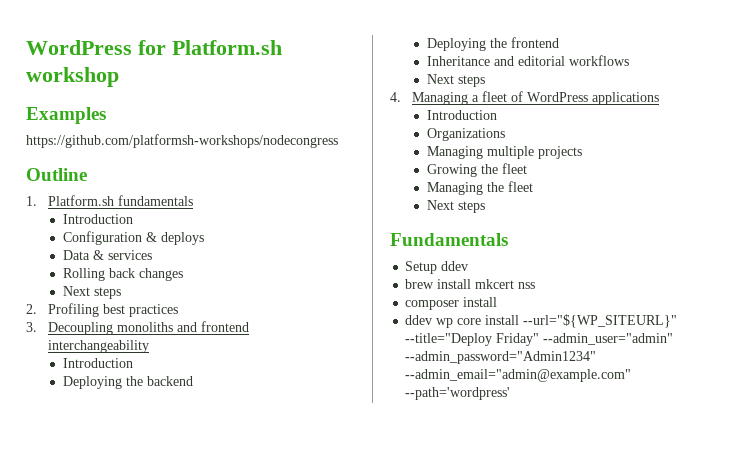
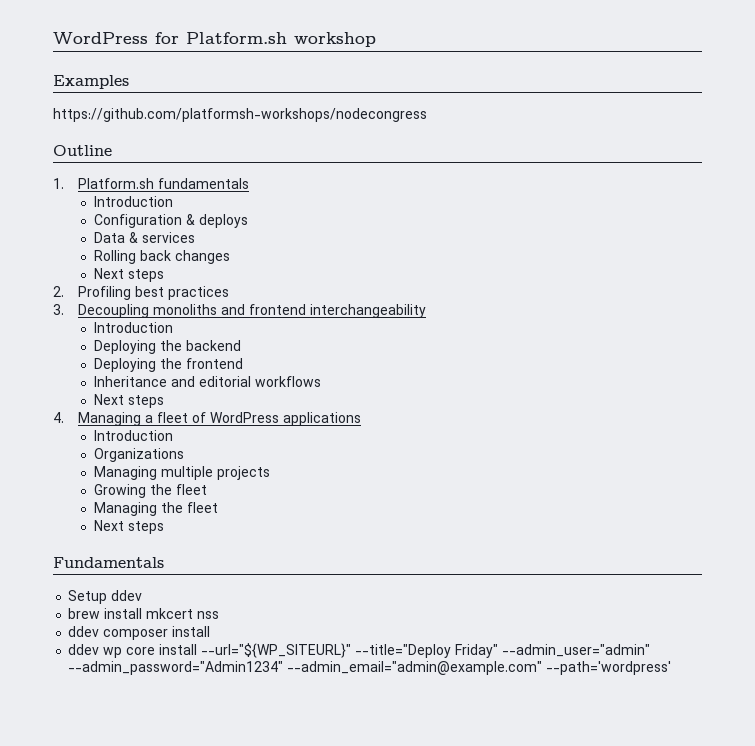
(536, 285) none -> [68,626,100,637] ddev

